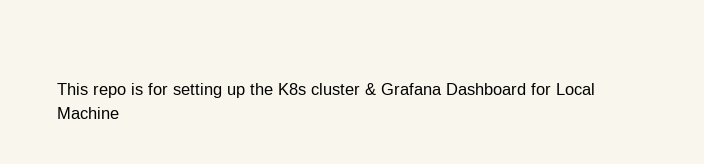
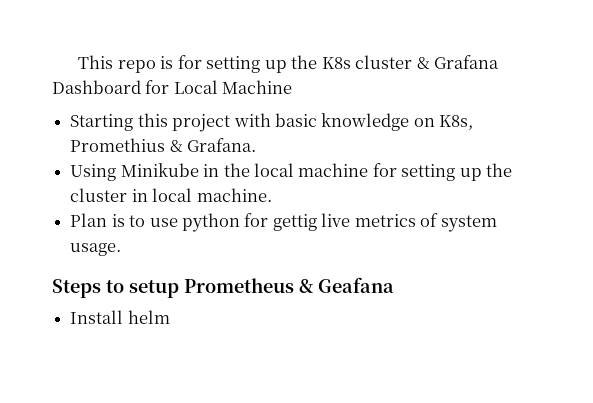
(119, 113) none -> [70,113,474,132] [70,138,257,152] [70,163,513,181] [70,188,272,202] [70,213,497,232] [70,243,122,256] [52,277,394,298] [70,310,170,324] // Starting this project with basic knowledge on K8s, Promethius & Grafana. // Using Minikube in the local machine for setting up the cluster in local machine. // Plan is to use python for gettig live metrics of system usage. // Steps to setup Prometheus & Geafana // Install helm

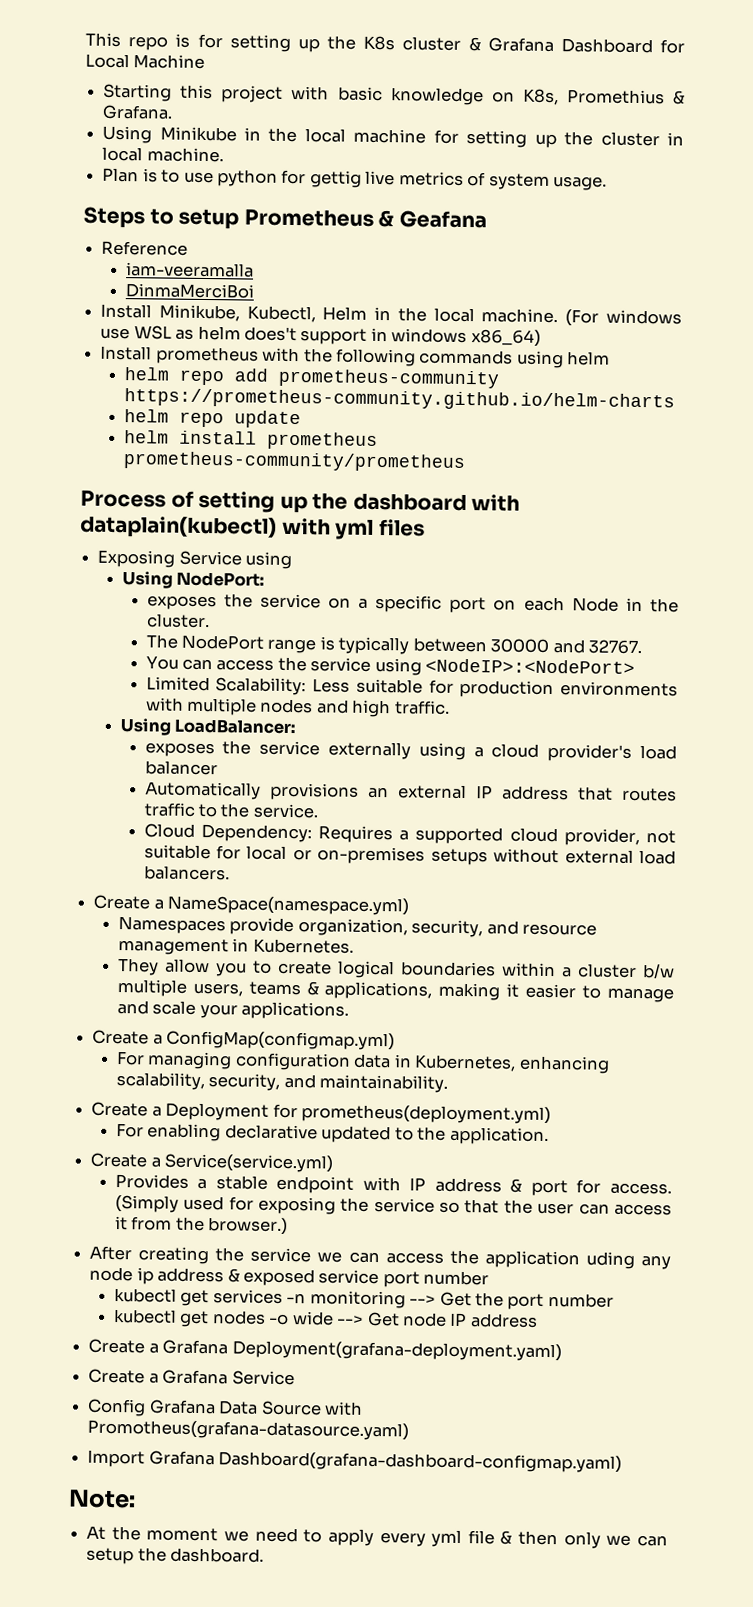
[70,310,170,324] Install helm -> [101,240,189,256] [125,262,254,278] [124,283,254,299] [100,303,682,327] [100,325,541,347] [100,345,611,369] [123,367,499,389] [123,388,675,412] [123,409,301,429] [123,430,378,450] [122,451,466,472] [80,489,521,514] [80,515,425,540] [97,549,293,570] [121,571,266,589] [146,593,679,614] [146,613,210,629] [145,634,643,655] [145,655,636,676] [145,676,678,699] [145,697,450,718] [119,718,297,736] [144,740,677,762] [144,760,218,776] [144,781,677,802] [143,802,318,819] [143,823,676,847] [143,844,676,866] [143,865,230,881] [93,894,410,916] [117,916,598,938] [117,938,354,956] [117,958,676,979] [116,979,675,1003] [116,1000,350,1020] [92,1029,396,1051] [115,1051,610,1074] [115,1072,449,1093] [91,1101,551,1125] [115,1123,549,1145] [90,1152,334,1173] [114,1174,673,1197] [114,1195,673,1216] [114,1216,289,1236] [89,1245,671,1270] [89,1266,490,1288] [113,1288,614,1310] [112,1309,538,1328] [88,1338,562,1362] [88,1368,295,1386] [87,1398,363,1417] [87,1419,410,1441] [87,1449,623,1473] [68,1489,136,1509] [86,1525,669,1549] [86,1547,265,1565] Reference // iam-veeramalla // DinmaMerciBoi // Install Minikube, Kubectl, Helm in the local machine. (For windows use WSL as helm does't support in windows x86_64) // Install prometheus with the following commands using helm // helm repo add prometheus-community https://prometheus-community.github.io/helm-charts // helm repo update // helm install prometheus prometheus-community/prometheus // Process of setting up the dashboard with dataplain(kubectl) with yml files // Exposing Service using // Using NodePort: // exposes the service on a specific port on each Node in the cluster. // The NodePort range is typically between 30000 and 32767. // You can access the service using <NodeIP>:<NodePort> // Limited Scalability: Less suitable for production environments with multiple nodes and high traffic. // Using LoadBalancer: // exposes the service externally using a cloud provider's load balancer // Automatically provisions an external IP address that routes traffic to the service. // Cloud Dependency: Requires a supported cloud provider, not suitable for local or on-premises setups without external load balancers. // Create a NameSpace(namespace.yml) // Namespaces provide organization, security, and resource management in Kubernetes. // They allow you to create logical boundaries within a cluster b/w multiple users, teams & applications, making it easier to manage and scale your applications. // Create a ConfigMap(configmap.yml) // For managing configuration data in Kubernetes, enhancing scalability, security, and maintainability. // Create a Deployment for prometheus(deployment.yml) // For enabling declarative updated to the application. // Create a Service(service.yml) // Provides a stable endpoint with IP address & port for access. (Simply used for exposing the service so that the user can access it from the browser.) // After creating the service we can access the application uding any node ip address & exposed service port number // kubectl get services -n monitoring --> Get the port number // kubectl get nodes -o wide --> Get node IP address // Create a Grafana Deployment(grafana-deployment.yaml) // Create a Grafana Service // Config Grafana Data Source with Promotheus(grafana-datasource.yaml) // Import Grafana Dashboard(grafana-dashboard-configmap.yaml) // Note: // At the moment we need to apply every yml file & then only we can setup the dashboard.

